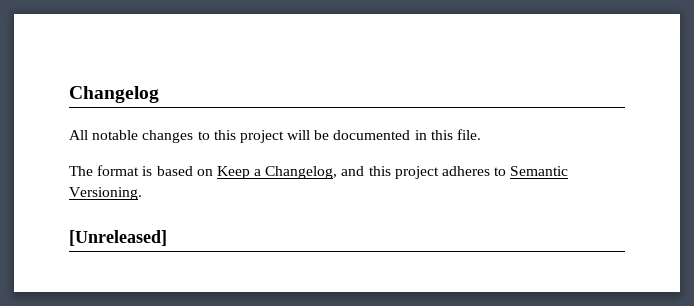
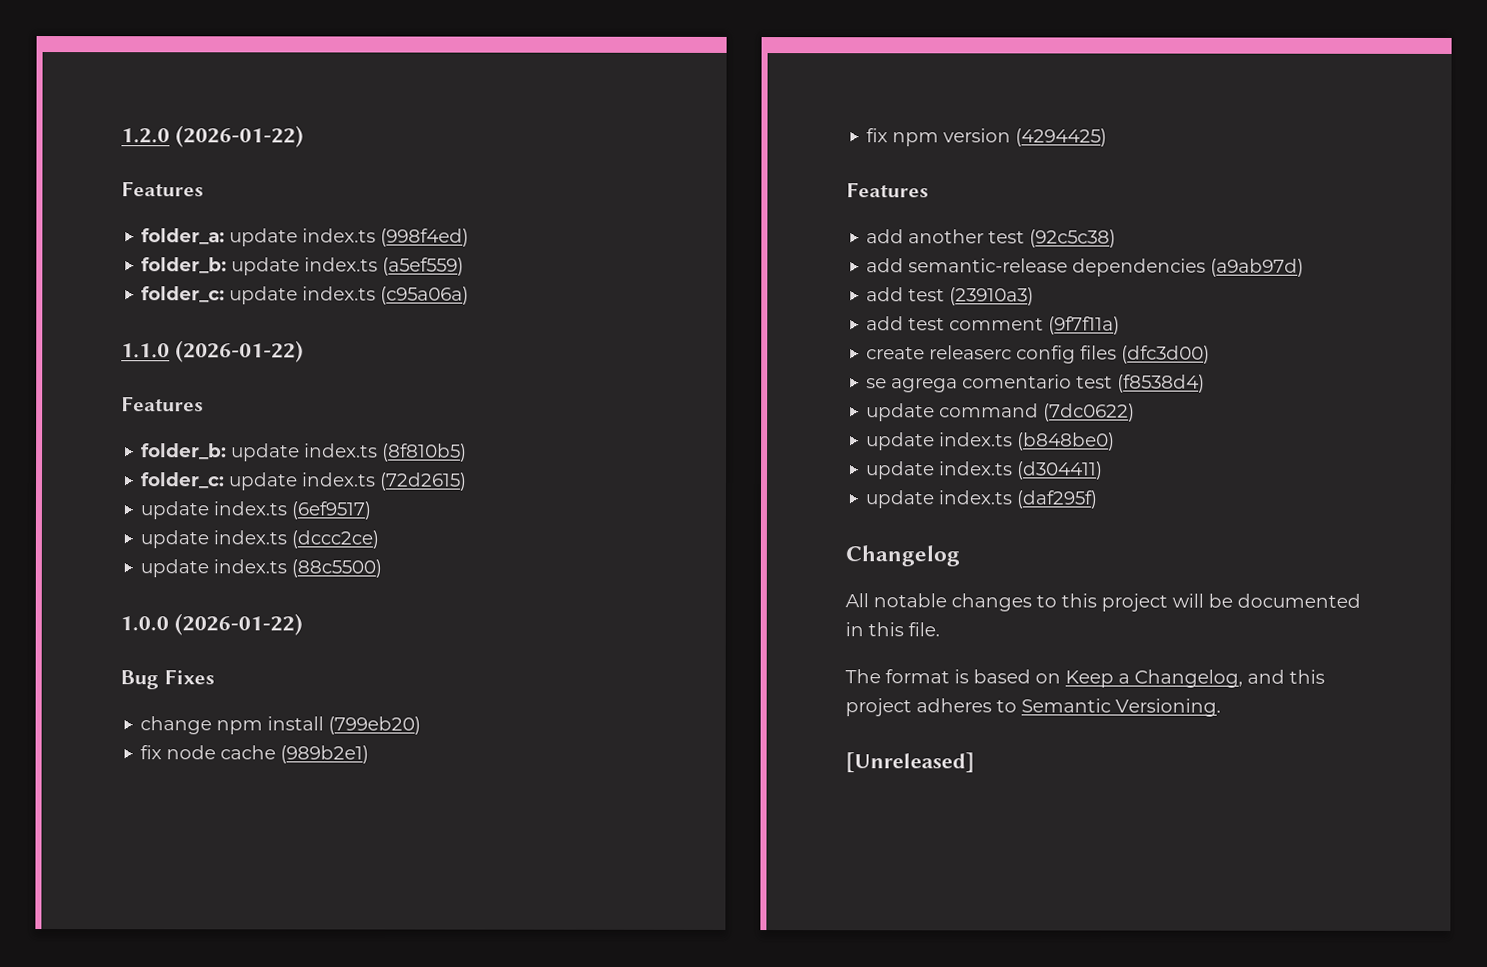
(69, 94) none -> [121,125,305,148] [121,181,204,197] [141,228,470,247] [141,257,465,276] [141,286,470,305] [121,340,305,363] [121,396,204,412] [141,443,468,462] [140,472,468,491] [140,501,372,520] [140,530,380,549] [140,559,383,578] [120,613,304,636] [120,669,215,690] [140,716,422,735] [140,745,370,764] [866,128,1108,147] [846,182,929,198] [866,229,1117,248] [866,258,1305,277] [866,287,1035,306] [866,316,1121,335] [866,345,1211,364] [866,374,1206,393] [866,403,1136,422] [866,432,1116,451] [866,461,1104,480] [865,490,1098,509] 1.2.0 (2026-01-22) // Features // folder_a: update index.ts (998f4ed) // folder_b: update index.ts (a5ef559) // folder_c: update index.ts (c95a06a) // 1.1.0 (2026-01-22) // Features // folder_b: update index.ts (8f810b5) // folder_c: update index.ts (72d2615) // update index.ts (6ef9517) // update index.ts (dccc2ce) // update index.ts (88c5500) // 1.0.0 (2026-01-22) // Bug Fixes // change npm install (799eb20) // fix node cache (989b2e1) // fix npm version (4294425) // Features // add another test (92c5c38) // add semantic-release dependencies (a9ab97d) // add test (23910a3) // add test comment (9f7f11a) // create releaserc config files (dfc3d00) // se agrega comentario test (f8538d4) // update command (7dc0622) // update index.ts (b848be0) // update index.ts (d304411) // update index.ts (daf295f) //

